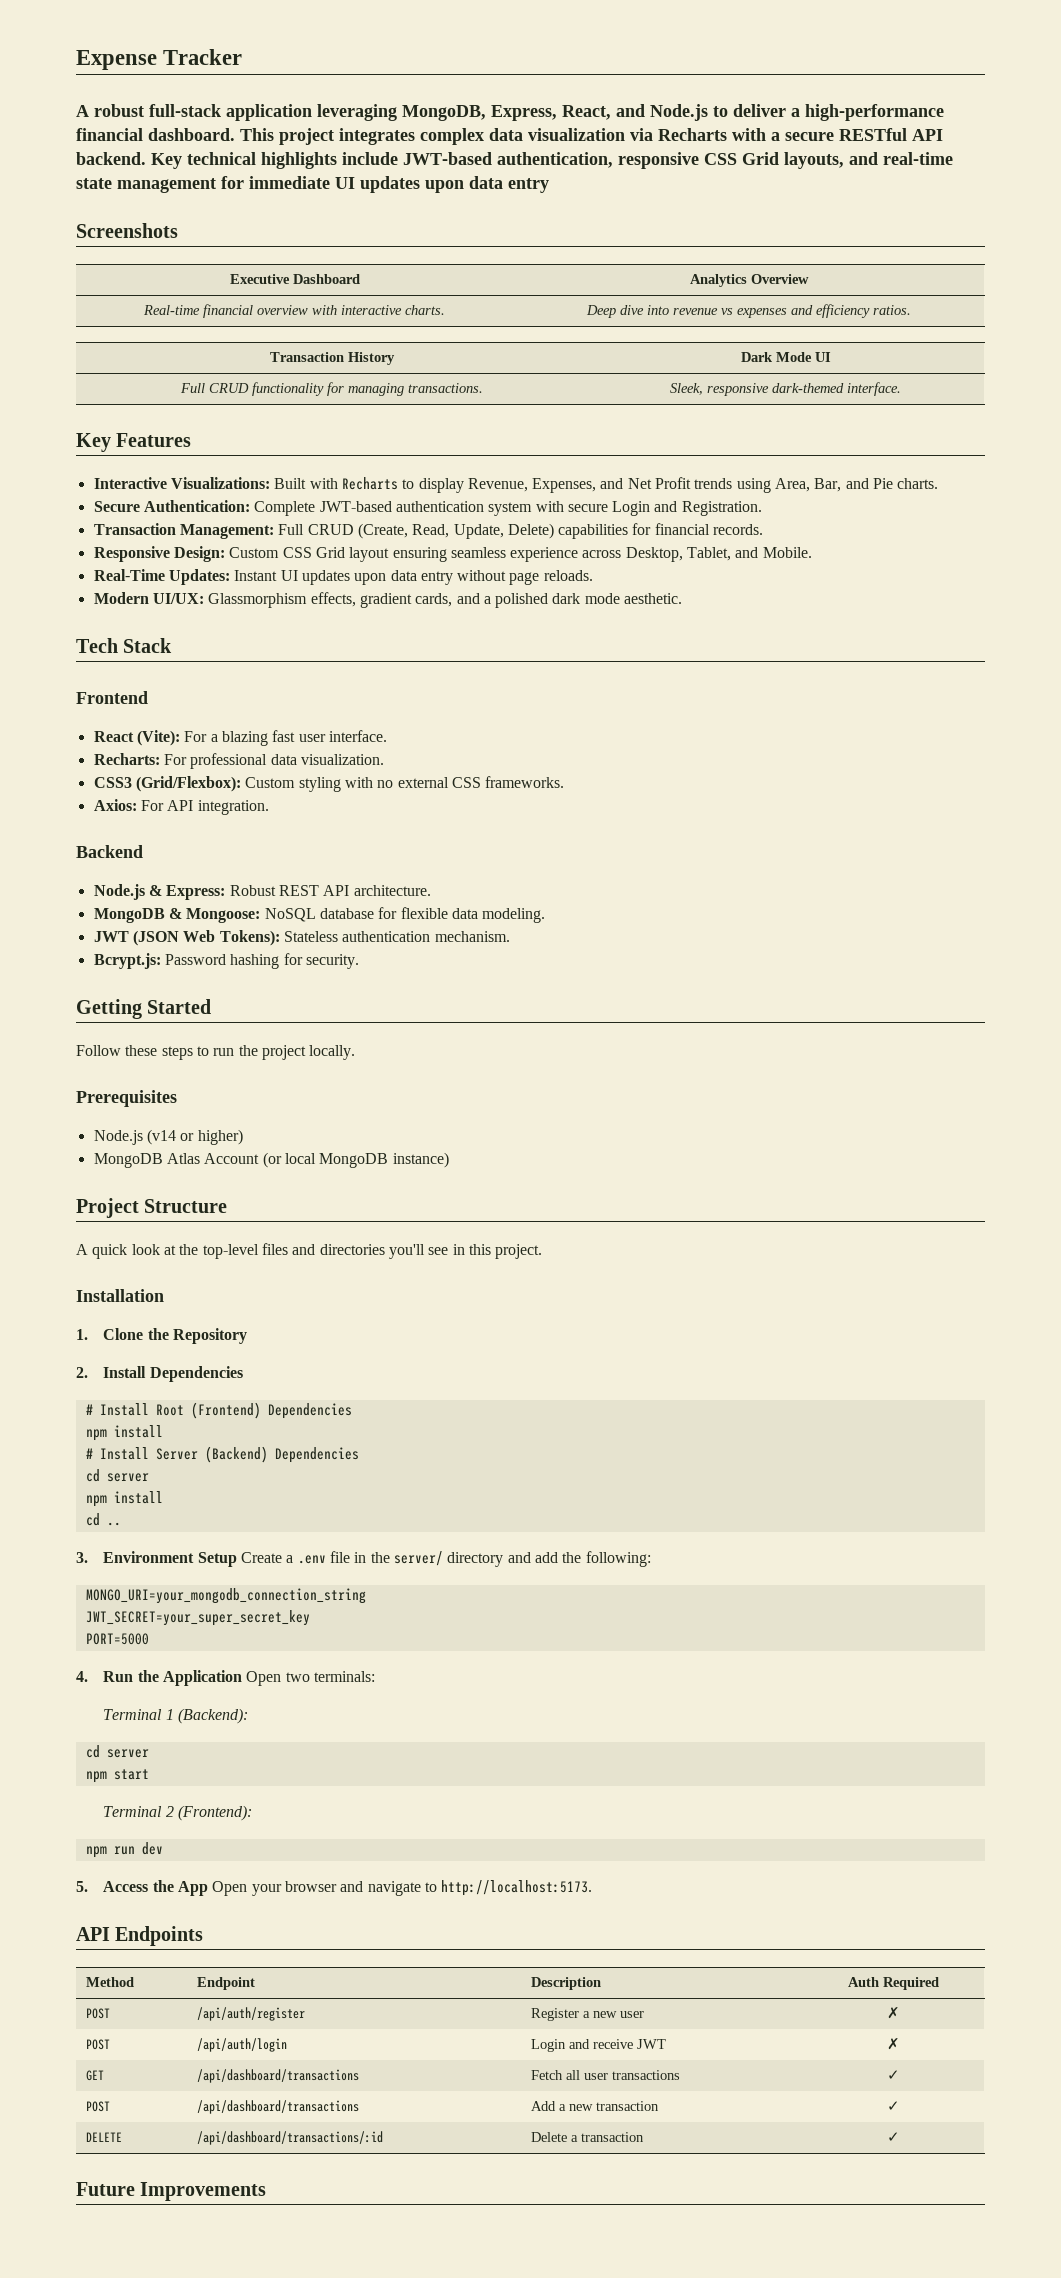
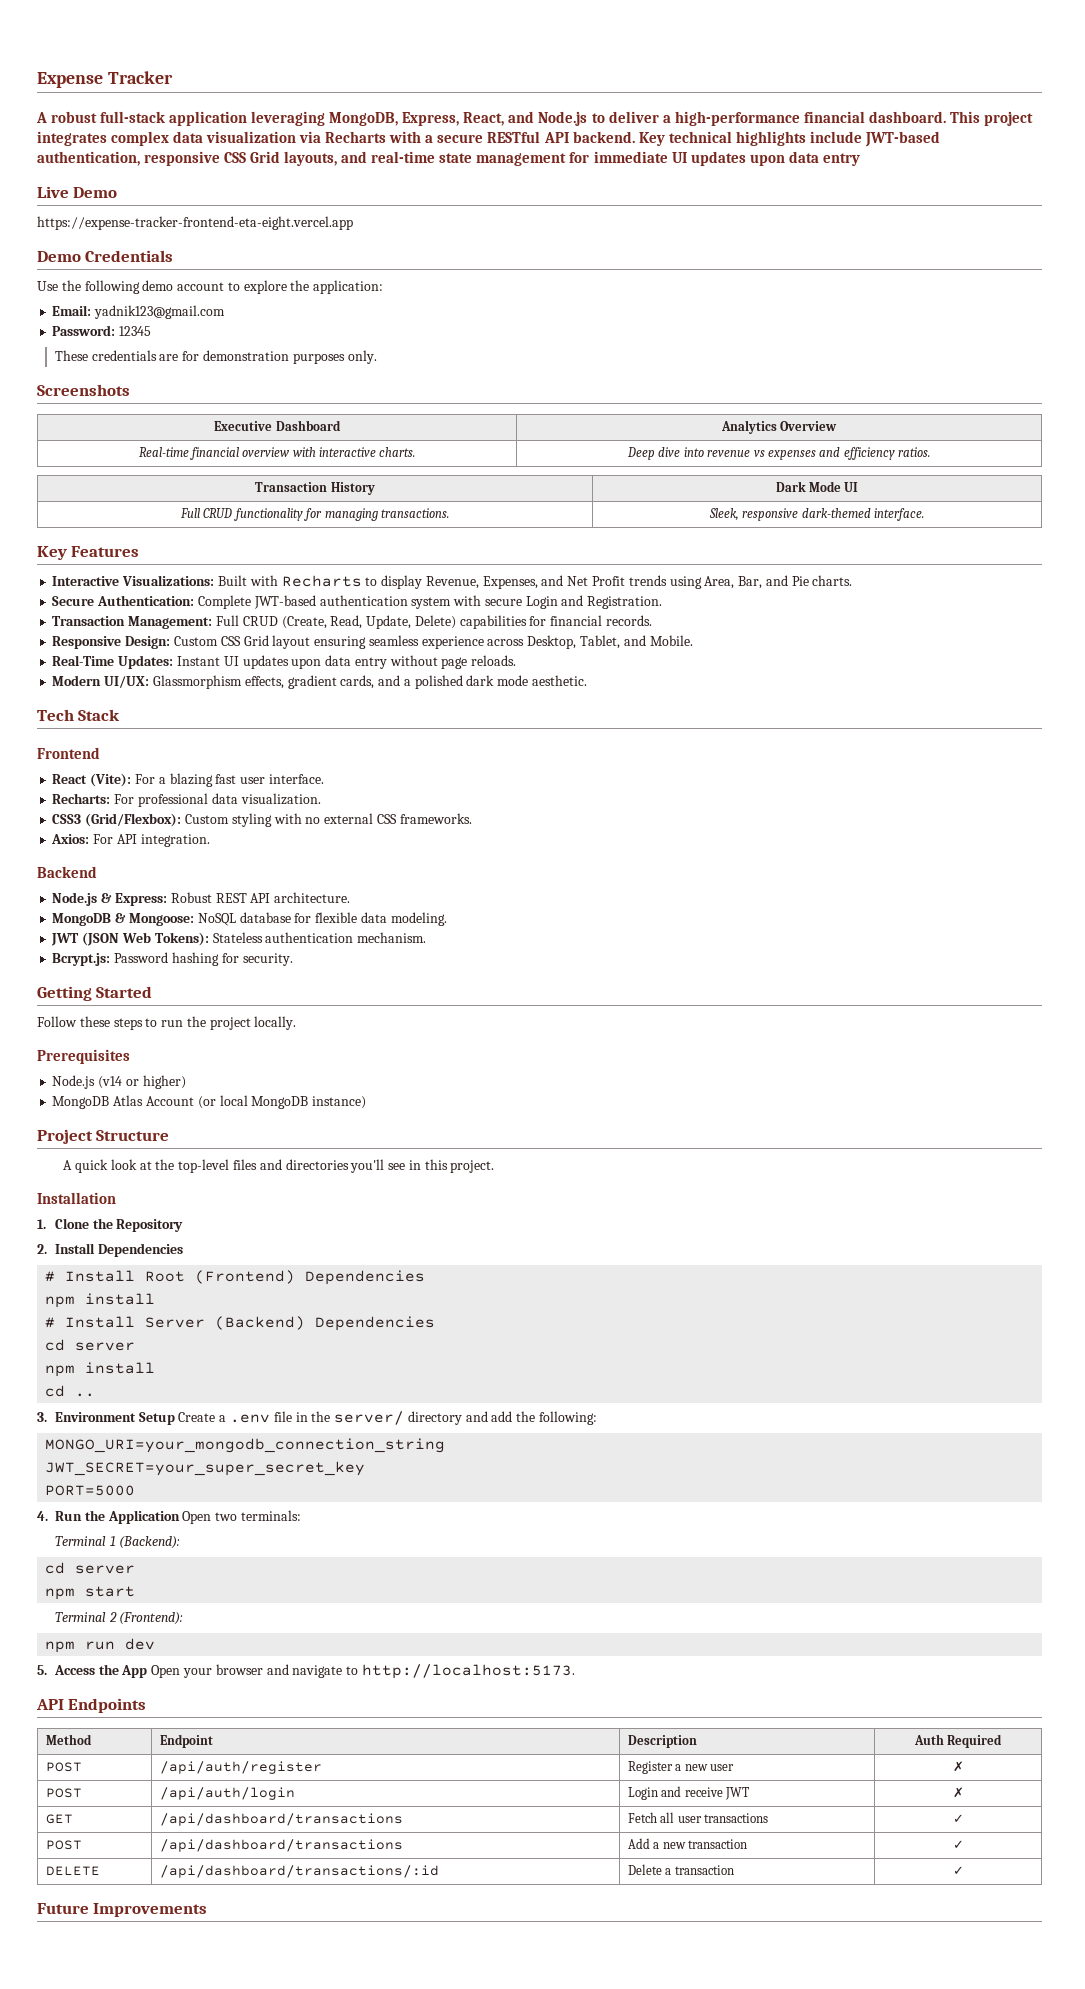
(549, 185) none -> [37,186,118,198] [37,216,353,230] [37,250,174,262] [37,280,384,294] [52,305,226,319] [52,325,152,336] [54,350,377,364] // Live Demo // https://expense-tracker-frontend-eta-eight.vercel.app // Demo Credentials // Use the following demo account to explore the application: // Email: yadnik123@gmail.com // Password: 12345 // These credentials are for demonstration purposes only.

